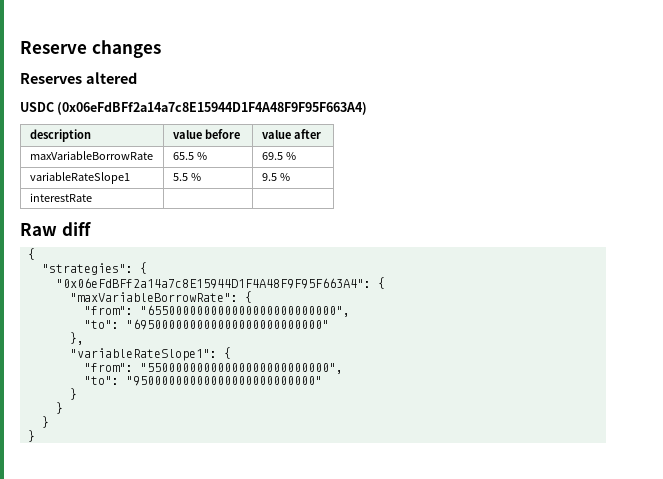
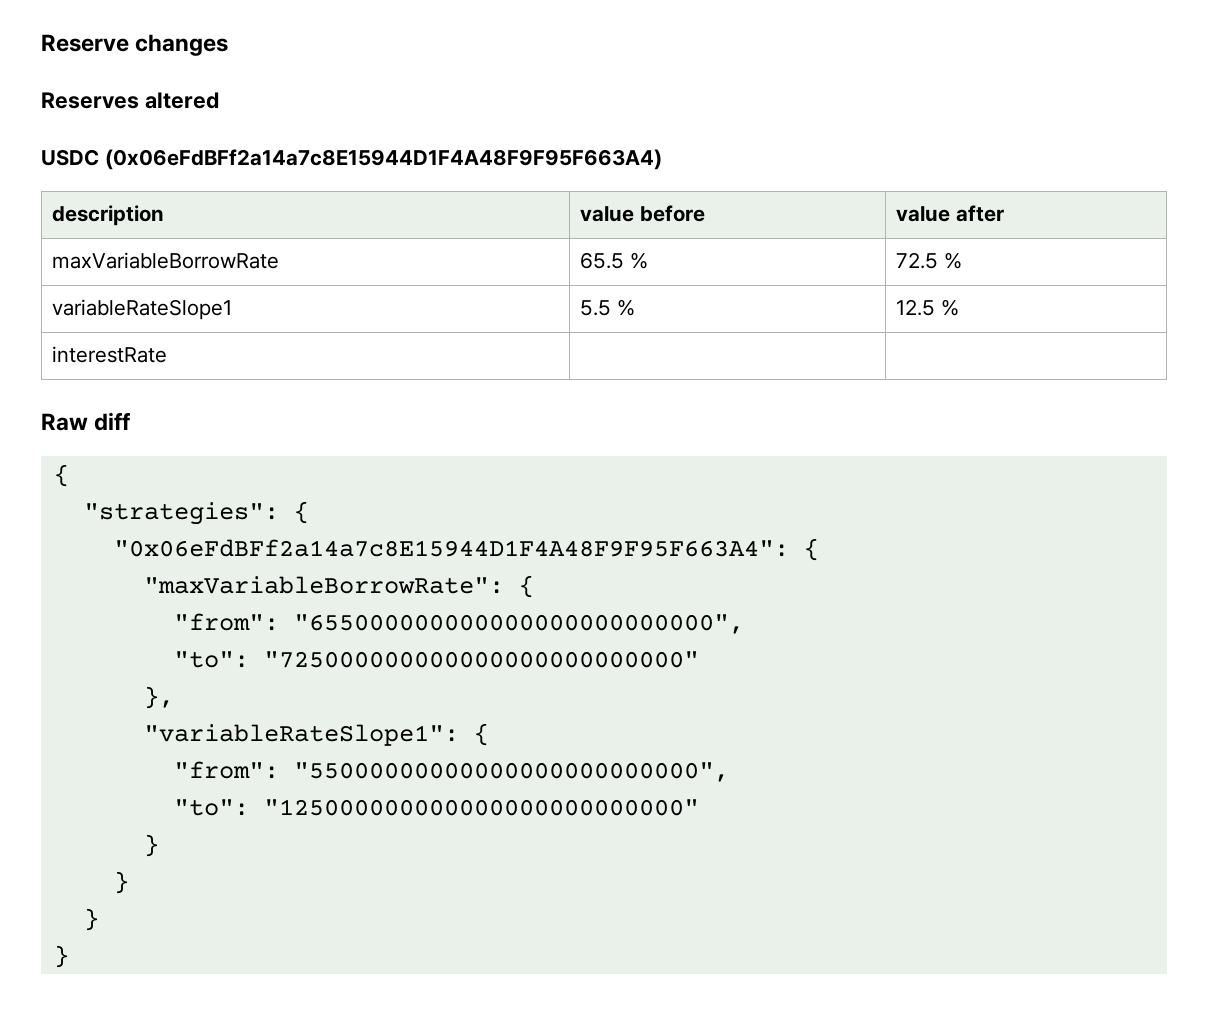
[261,152,283,160] 69.5 -> [896,252,939,269] 72.5
[261,173,277,181] 9.5 -> [896,299,936,316] 12.5
[125,319,329,330] "695000000000000000000000000" -> [263,651,699,668] "725000000000000000000000000"
[125,376,322,386] "95000000000000000000000000" -> [263,799,699,816] "125000000000000000000000000"

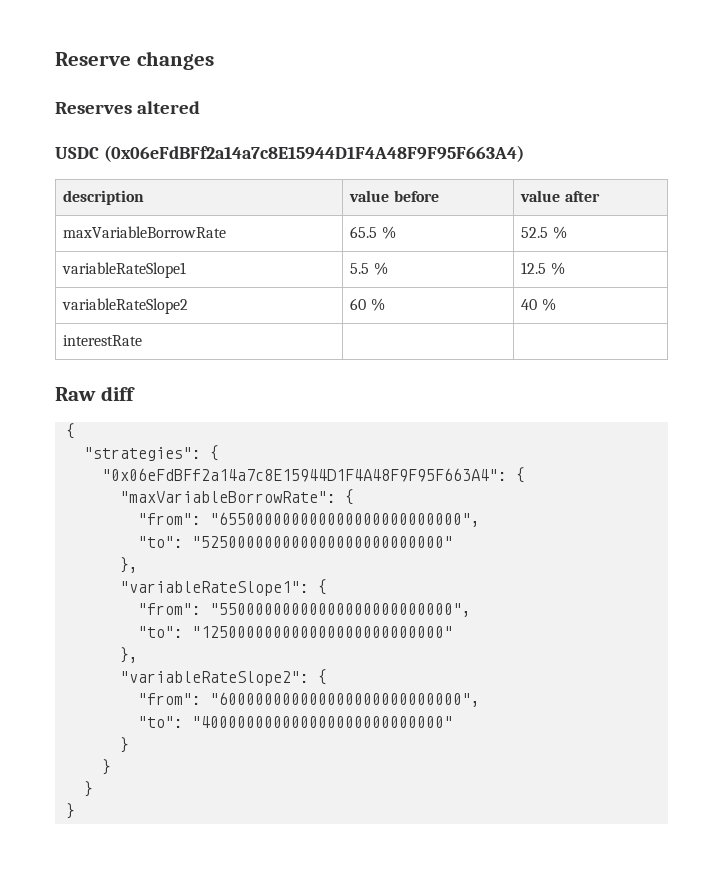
[896,252,939,269] 72.5 -> [521,227,549,238] 52.5
(959, 307) none -> [62,298,189,314] [350,298,385,311] [521,298,556,311] // variableRateSlope2 | 60 % | 40 %
[263,651,699,668] "725000000000000000000000000" -> [191,536,453,548] "525000000000000000000000000"
(699, 807) none -> [119,647,138,663] [119,669,327,686] [137,692,480,707] [137,716,453,728] // }, // "variableRateSlope2": { // "from": "600000000000000000000000000", // "to": "400000000000000000000000000"

